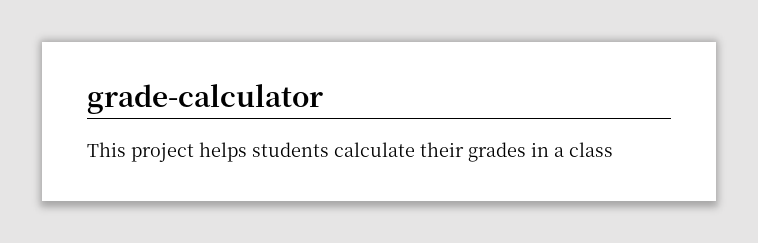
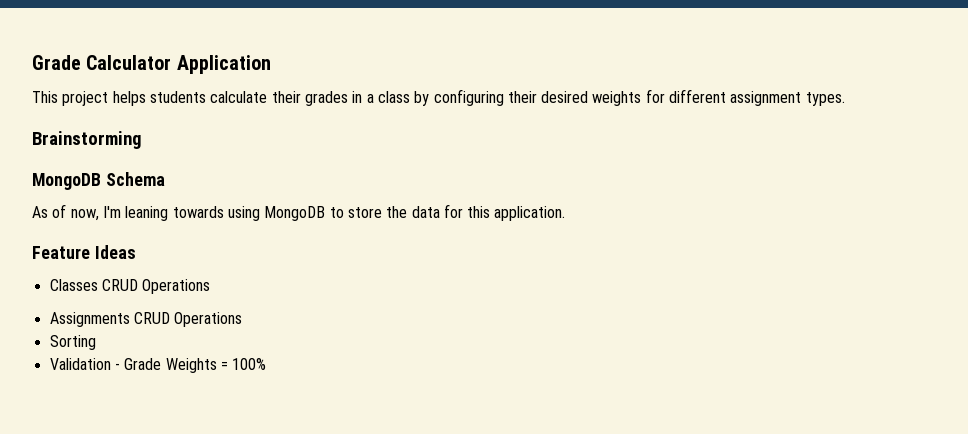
[87,84,323,114] grade-calculator -> [32,55,271,74] Grade Calculator Application
(613, 149) none -> [414,89,845,106] [32,131,142,149] [32,172,165,190] [32,204,566,221] [32,245,136,259] [49,279,211,294] [49,312,243,327] [49,335,96,350] [49,358,267,373] by configuring their desired weights for different assignment types. // Brainstorming // MongoDB Schema // As of now, I'm leaning towards using MongoDB to store the data for this application. // Feature Ideas // Classes CRUD Operations // Assignments CRUD Operations // Sorting // Validation - Grade Weights = 100%

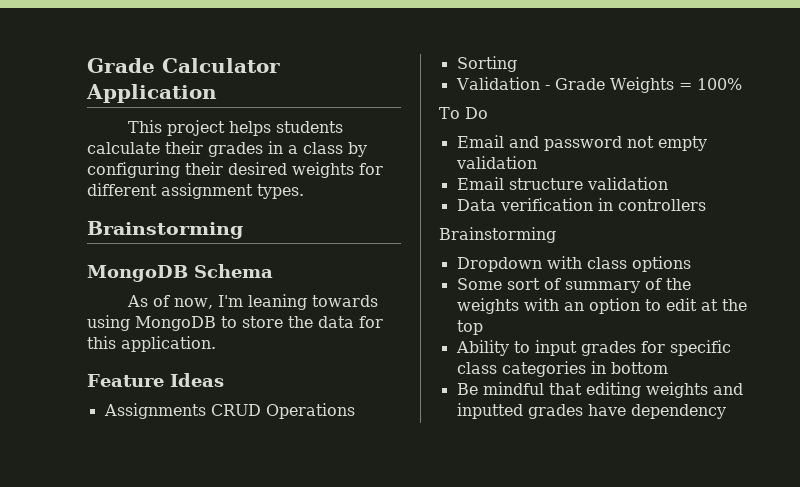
[49,279,211,294] // Classes CRUD Operations -> (224, 380) none
(267, 364) none -> [439,107,488,119] [456,135,707,151] [455,156,537,169] [456,177,668,190] [456,198,706,211] [439,227,556,243] [456,256,691,272] [456,278,691,293] [456,298,747,314] [456,320,483,335] [455,340,731,356] [456,361,668,377] [456,382,743,398] [456,403,726,419] // To Do // Email and password not empty validation // Email structure validation // Data verification in controllers // Brainstorming // Dropdown with class options // Some sort of summary of the weights with an option to edit at the top // Ability to input grades for specific class categories in bottom // Be mindful that editing weights and inputted grades have dependency

